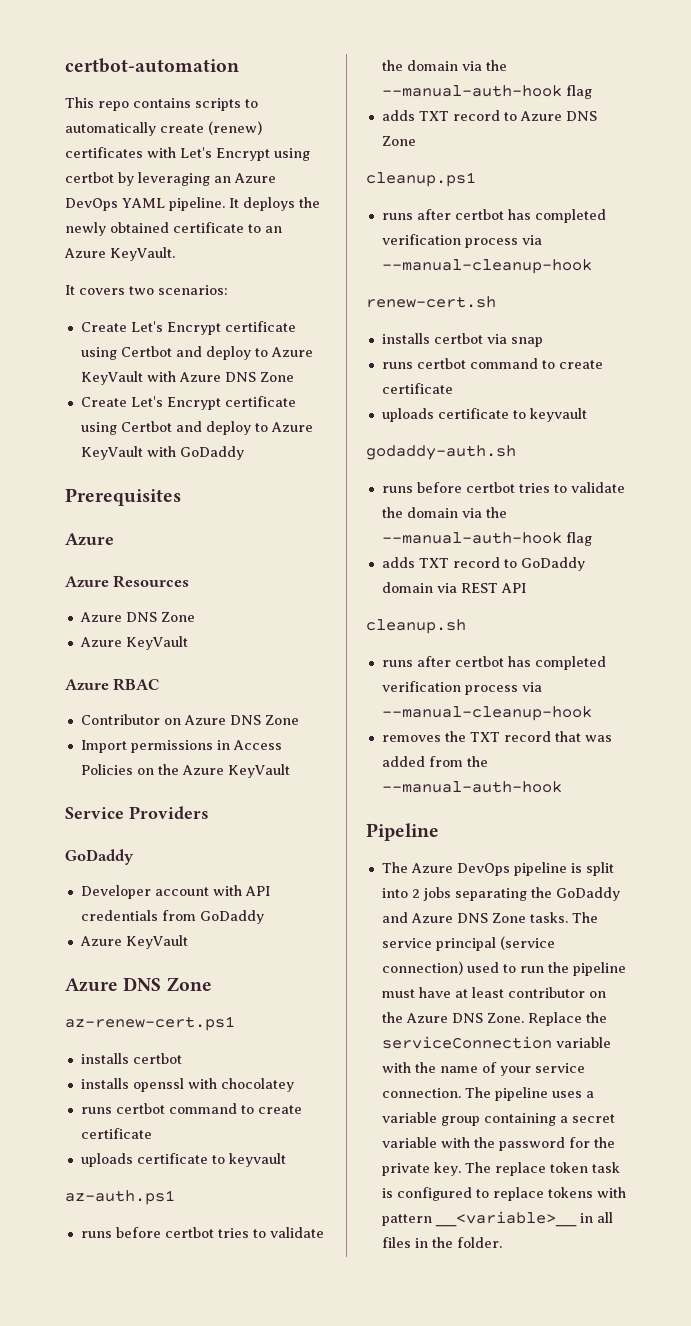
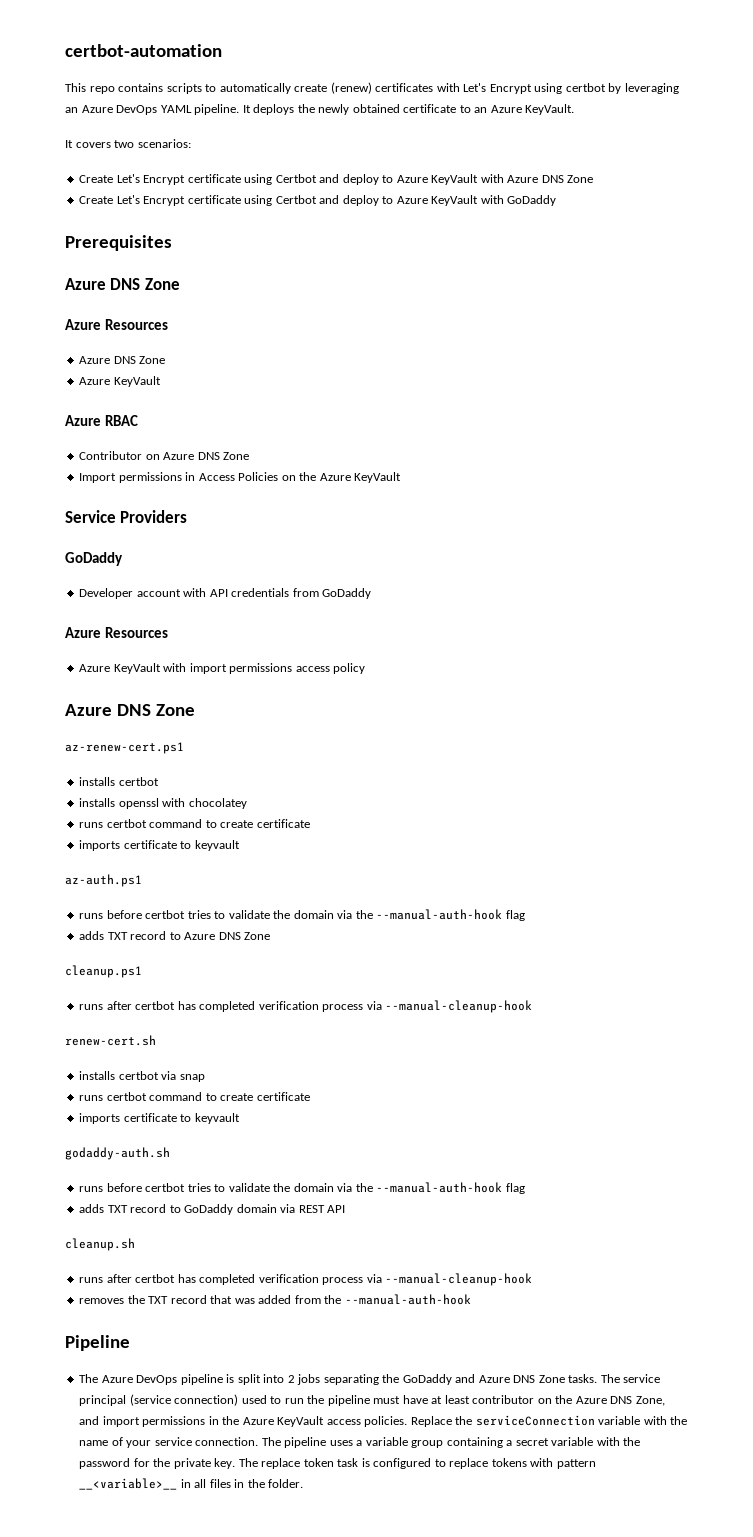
(114, 539) none -> [110,278,180,290] DNS Zone
[79,935,188,949] // Azure KeyVault -> [65,627,168,638] [79,663,366,674] // Azure Resources // Azure KeyVault with import permissions access policy
[80,1153,133,1167] uploads -> [79,840,121,851] imports
[381,408,434,422] uploads -> [79,1113,121,1124] imports
[486,1013,524,1023] Zone. -> [635,1396,665,1406] [79,1416,408,1427] Zone, and import permissions in the Azure KeyVault access policies.

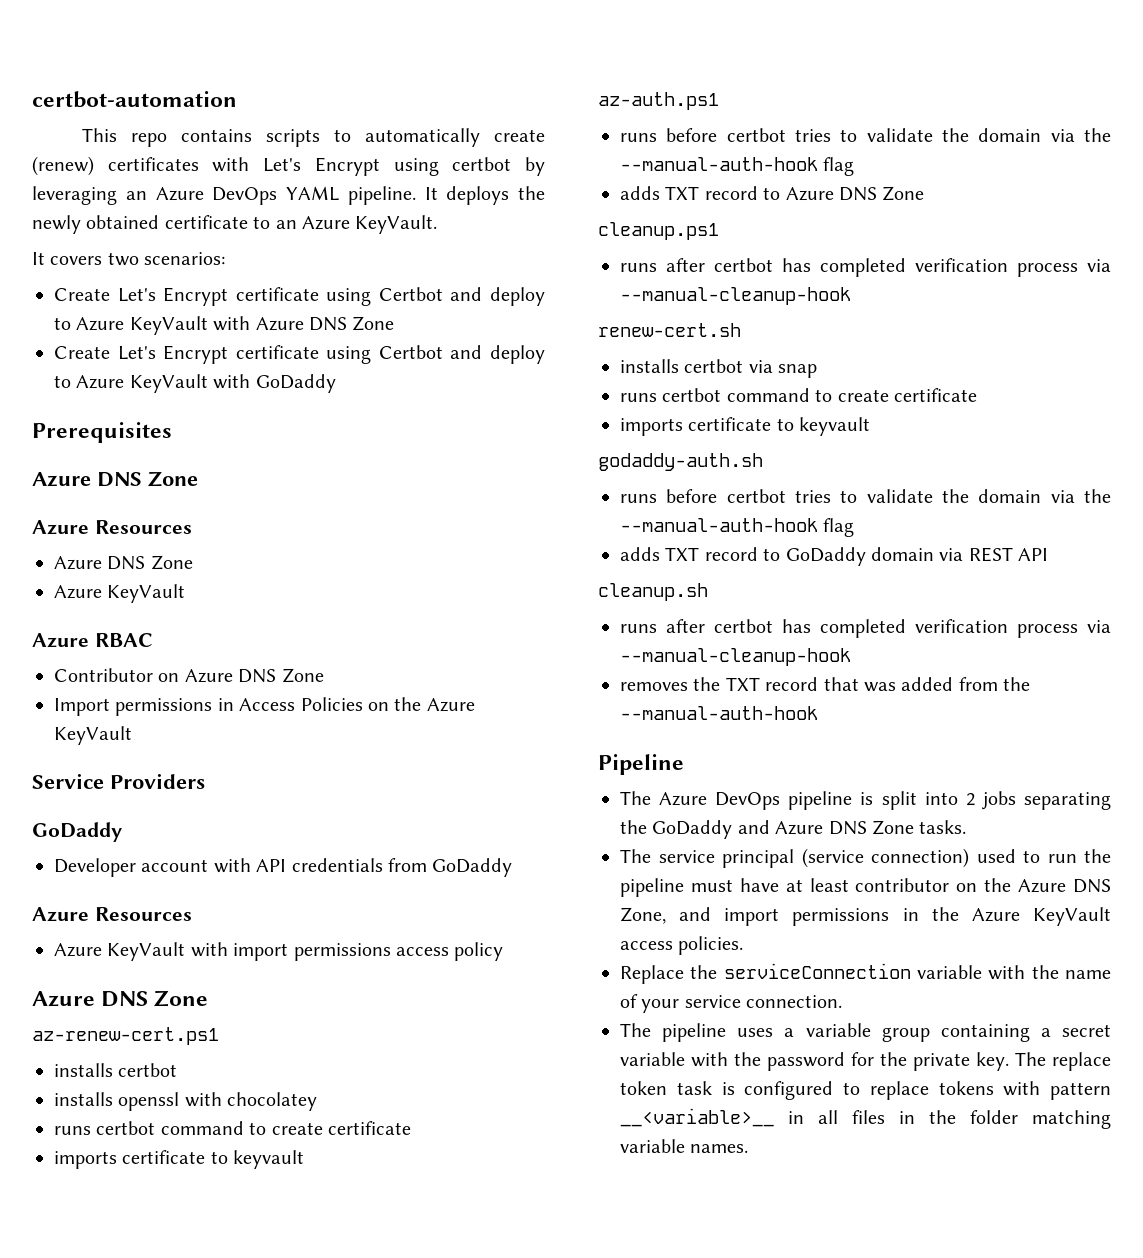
(598, 1378) none -> (967, 827) //
(408, 1421) none -> (744, 945) //
(259, 1441) none -> (843, 1001) //
[268,1479,304,1488] folder. -> [970,1110,1111,1129] [620,1139,749,1153] folder matching variable names.

